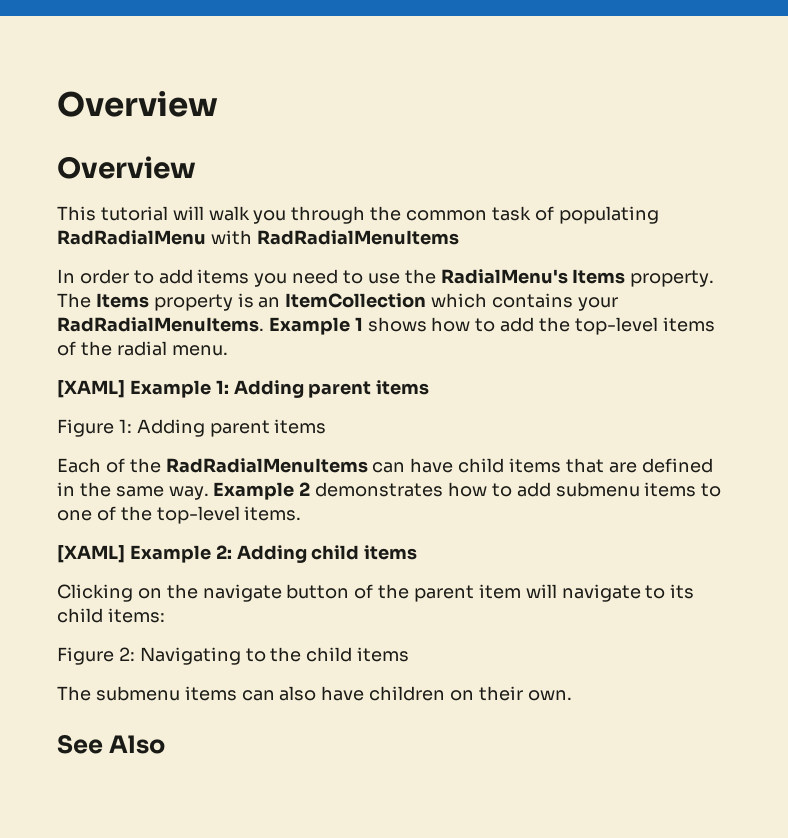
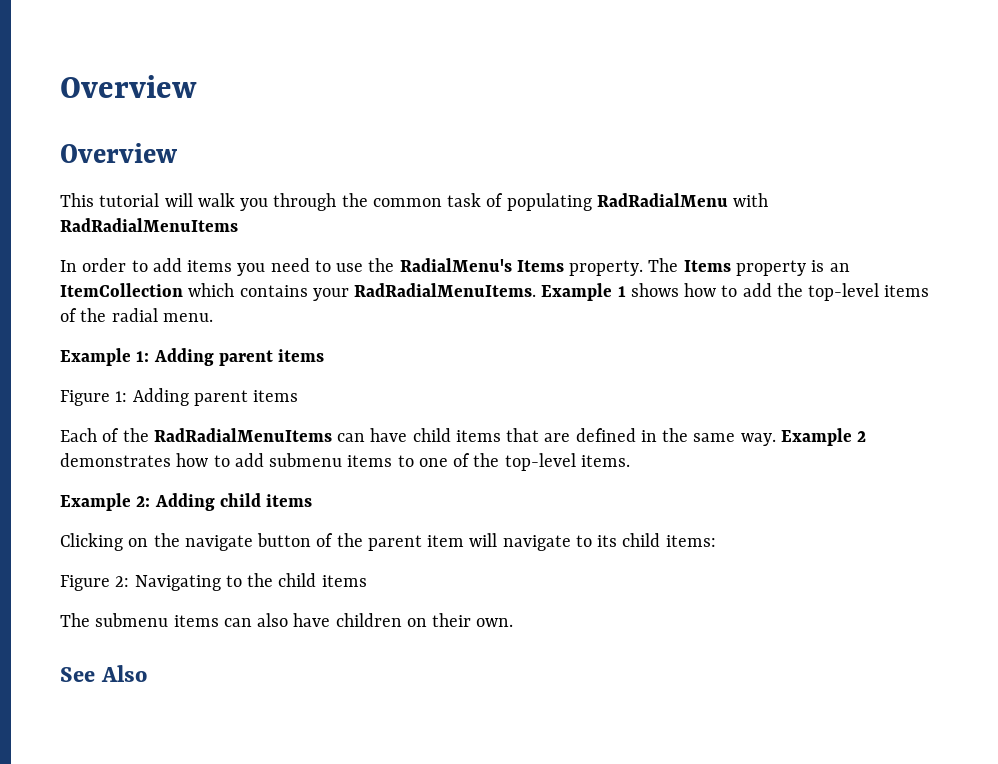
[57,380,125,398] [XAML] -> (213, 317) none
[57,545,125,563] [XAML] -> (630, 461) none

